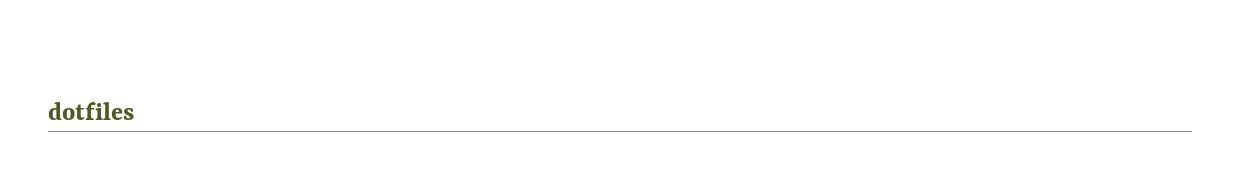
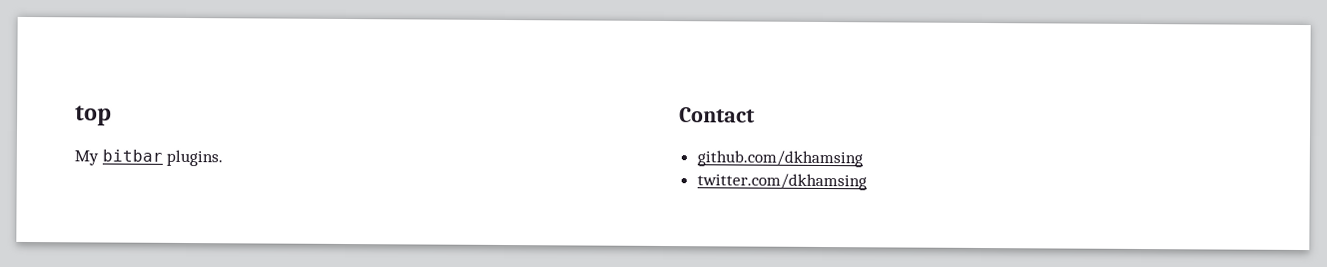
[48,102,134,120] dotfiles -> [75,105,112,126] [74,149,224,167] [679,107,755,123] [696,150,863,168] [696,173,867,191] top // My bitbar plugins. // Contact // github.com/dkhamsing // twitter.com/dkhamsing

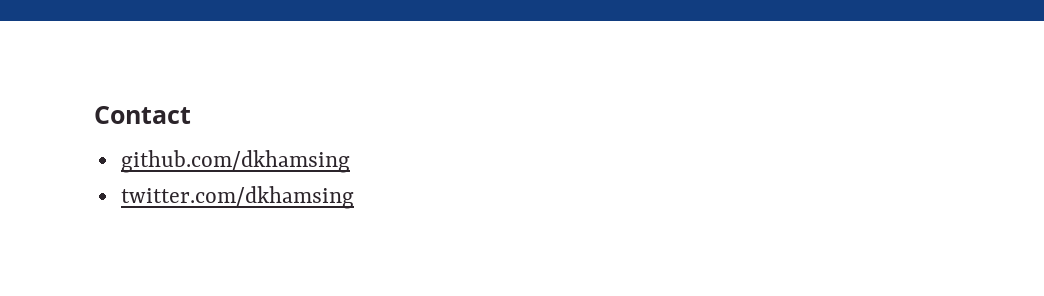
[75,105,112,126] [74,149,224,167] top // My bitbar plugins. // -> (94, 115) none

